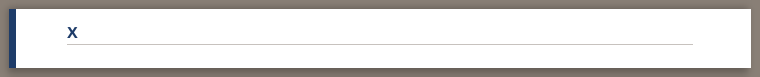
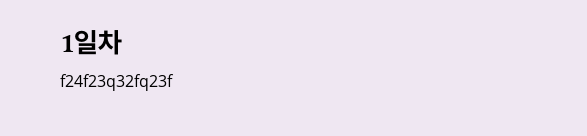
[67,27,78,38] X -> [60,30,122,55] [60,74,174,91] 1일차 // f24f23q32fq23f

